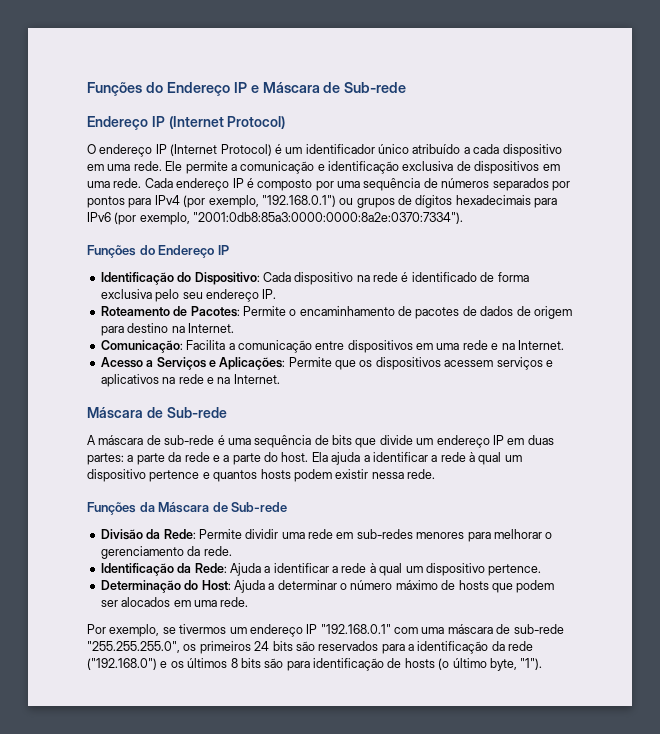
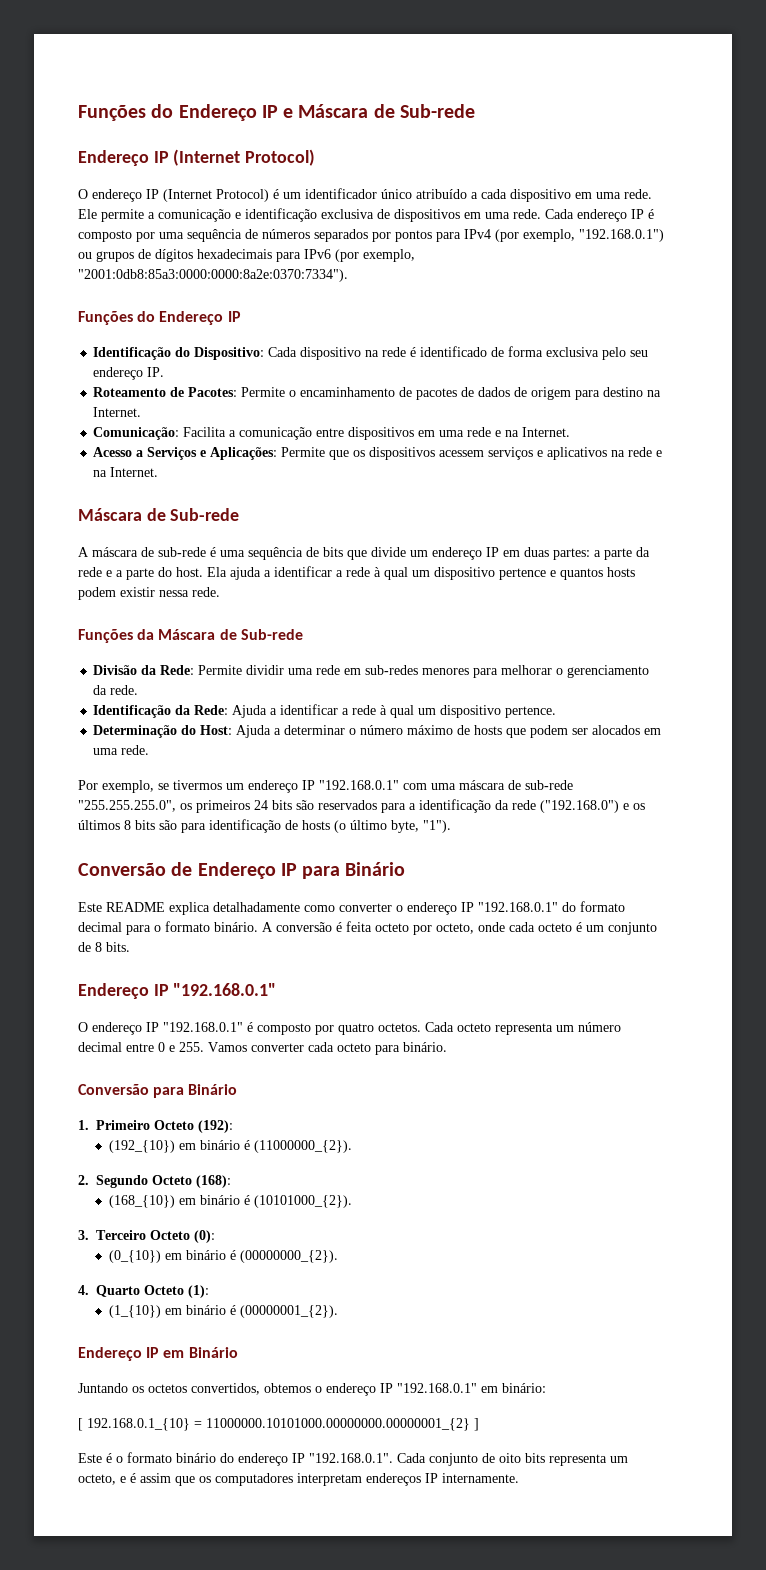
(543, 664) none -> [78,862,406,879] [78,901,625,915] [78,921,657,935] [78,942,130,952] [78,983,277,999] [78,1022,621,1035] [78,1042,447,1055] [78,1084,238,1098] [78,1120,233,1133] [108,1140,352,1153] [78,1175,231,1188] [108,1195,352,1208] [78,1230,215,1243] [108,1250,338,1263] [78,1285,209,1298] [108,1305,338,1318] [78,1347,238,1361] [78,1383,546,1396] [78,1418,479,1431] [78,1452,628,1466] [78,1473,519,1486] // Conversão de Endereço IP para Binário // Este README explica detalhadamente como converter o endereço IP "192.168.0.1" do formato decimal para o formato binário. A conversão é feita octeto por octeto, onde cada octeto é um conjunto de 8 bits. // Endereço IP "192.168.0.1" // O endereço IP "192.168.0.1" é composto por quatro octetos. Cada octeto representa um número decimal entre 0 e 255. Vamos converter cada octeto para binário. // Conversão para Binário // 1. Primeiro Octeto (192): // (192_{10}) em binário é (11000000_{2}). // 2. Segundo Octeto (168): // (168_{10}) em binário é (10101000_{2}). // 3. Terceiro Octeto (0): // (0_{10}) em binário é (00000000_{2}). // 4. Quarto Octeto (1): // (1_{10}) em binário é (00000001_{2}). // Endereço IP em Binário // Juntando os octetos convertidos, obtemos o endereço IP "192.168.0.1" em binário: // [ 192.168.0.1_{10} = 11000000.10101000.00000000.00000001_{2} ] // Este é o formato binário do endereço IP "192.168.0.1". Cada conjunto de oito bits representa um octeto, e é assim que os computadores interpretam endereços IP internamente.

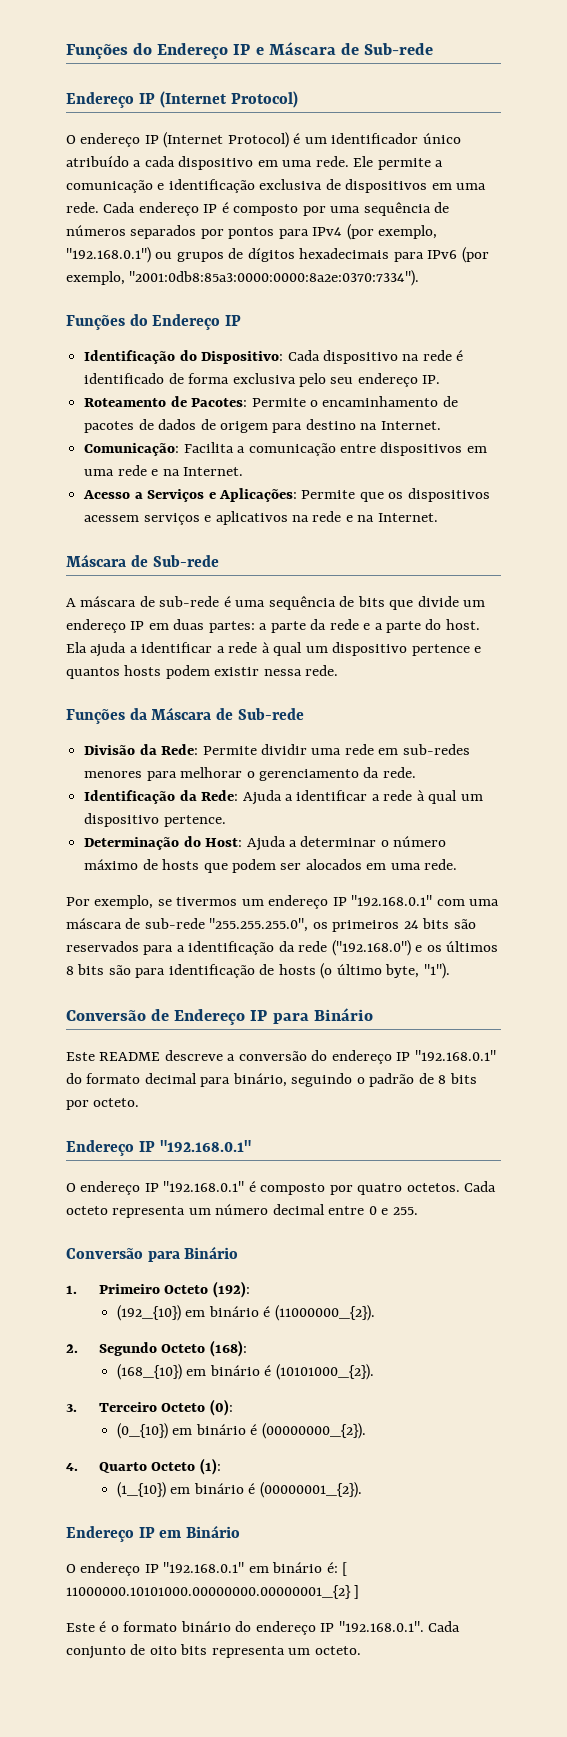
[169,902,403,915] explica detalhadamente como converter o -> [164,1050,328,1061] descreve a conversão do
[154,921,657,935] [78,942,130,952] o formato binário. A conversão é feita octeto por octeto, onde cada octeto é um conjunto de 8 bits. -> [232,1073,477,1087] [66,1098,140,1110] binário, seguindo o padrão de 8 bits por octeto.
[208,1042,447,1055] Vamos converter cada octeto para binário. -> (418, 1211) none
[78,1383,546,1396] [78,1418,202,1431] Juntando os octetos convertidos, obtemos o endereço IP "192.168.0.1" em binário: // [ 192.168.0.1_{10} = -> [66,1562,348,1576] O endereço IP "192.168.0.1" em binário é: [
[78,1473,519,1486] octeto, e é assim que os computadores interpretam endereços IP internamente. -> [314,1646,361,1655] octeto.

